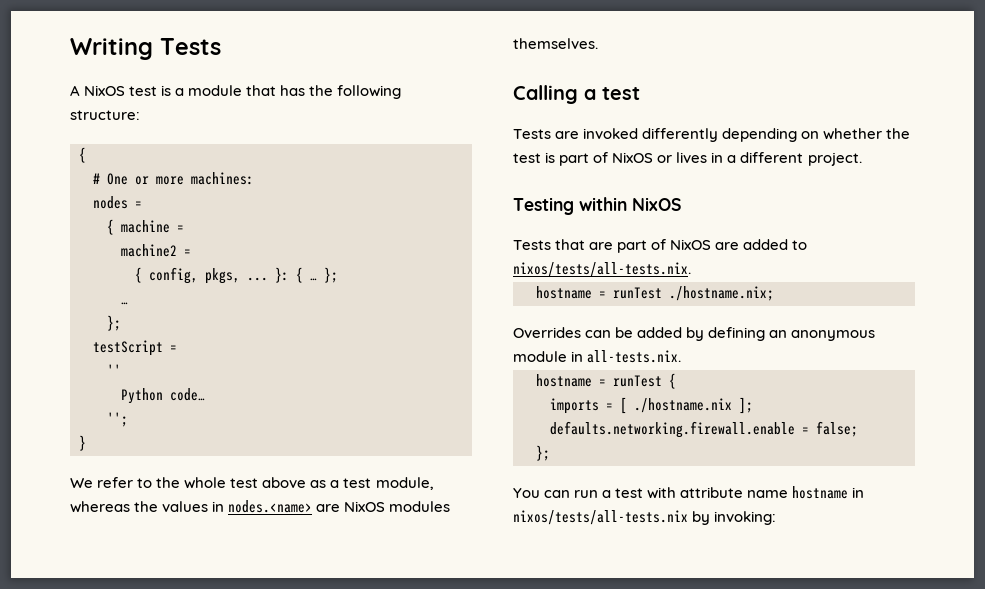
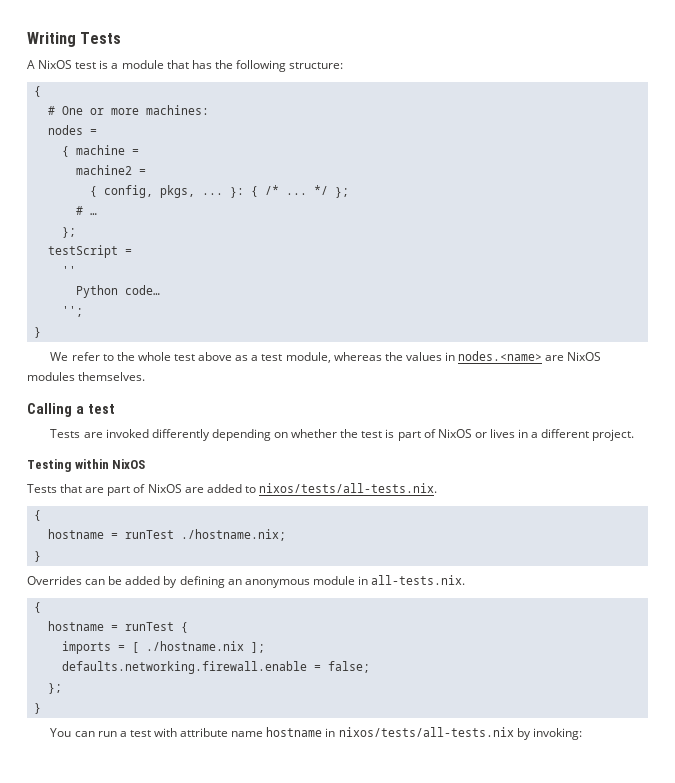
[310,267,338,283] … }; // -> [264,185,349,198] [75,206,83,215] /* ... */ }; // #
(691, 269) none -> [33,510,41,521] // {
(774, 293) none -> [33,551,41,562] // }
(682, 356) none -> [33,602,41,613] // {
(550, 453) none -> [33,703,41,714] // }

